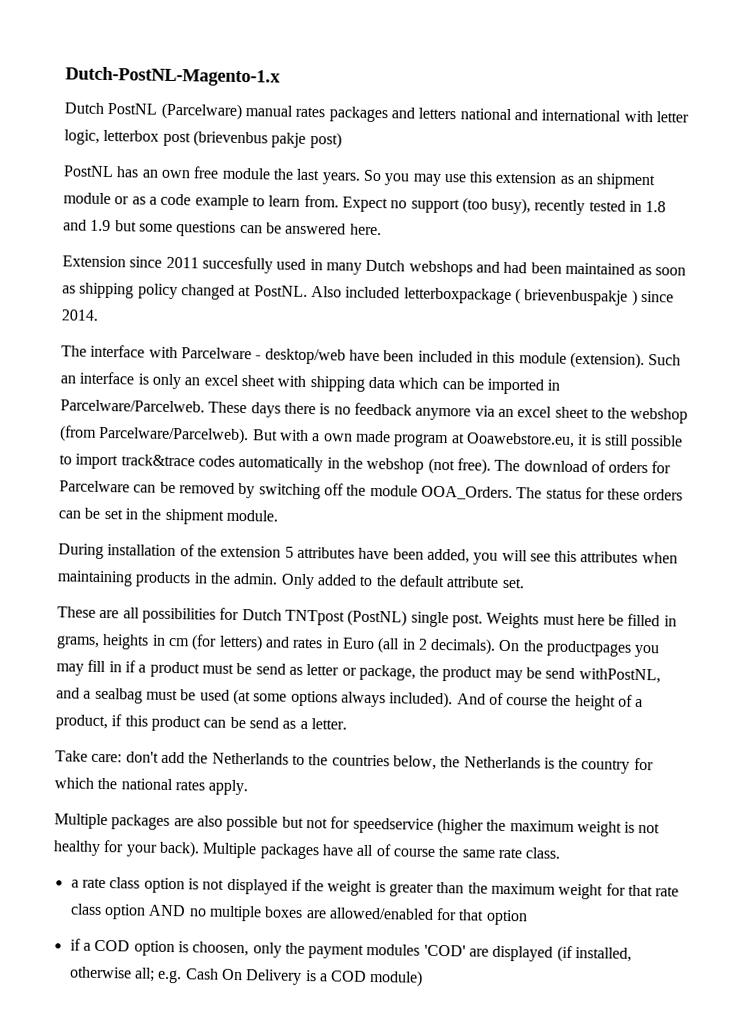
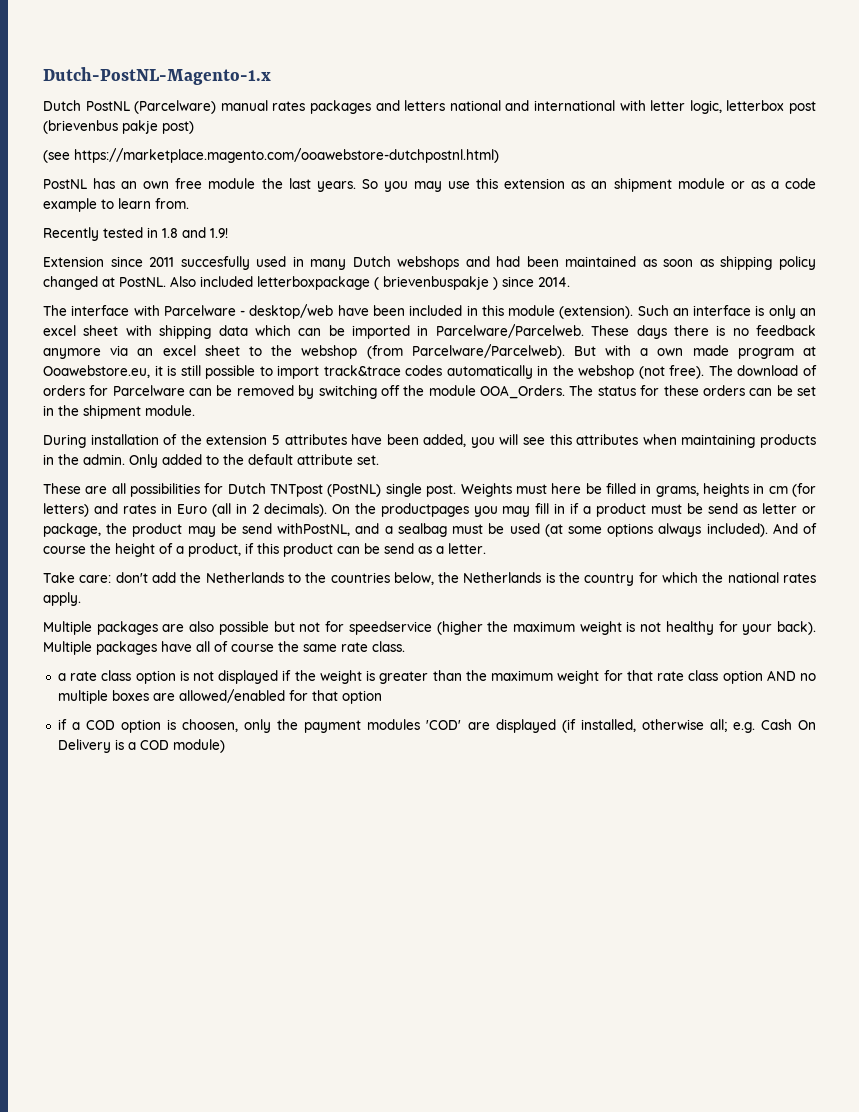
(342, 140) none -> [43,148,499,163] // (see https://marketplace.magento.com/ooawebstore-dutchpostnl.html)
[341,196,667,216] [63,219,382,237] Expect no support (too busy), recently tested in 1.8 and 1.9 but some questions can be answered here. -> [43,227,228,241] // Recently tested in 1.8 and 1.9!

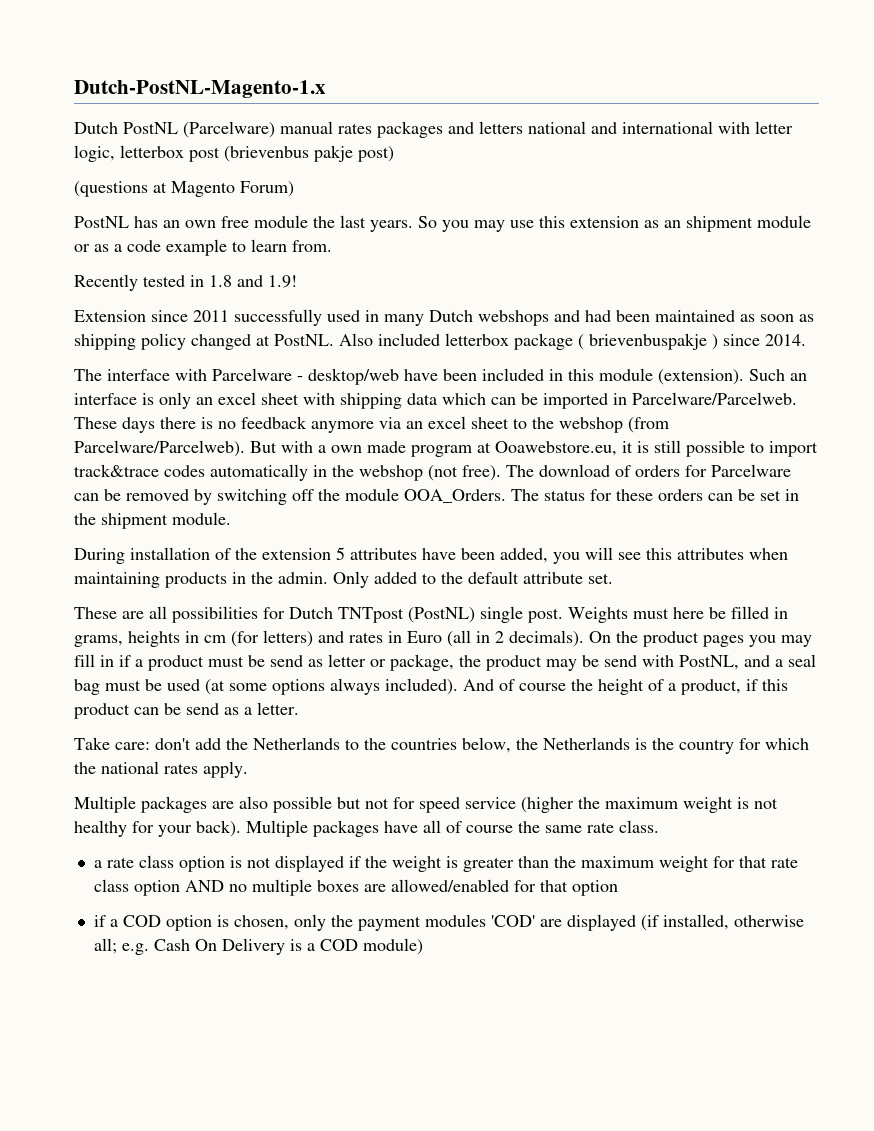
[43,148,499,163] (see https://marketplace.magento.com/ooawebstore-dutchpostnl.html) -> [74,181,294,197] (questions at Magento Forum)
[180,256,250,270] succesfully -> [234,309,322,326] successfully
[257,276,370,290] letterboxpackage -> [445,333,573,350] letterbox package
[380,503,469,517] productpages -> [643,631,744,647] product pages
[277,523,447,537] withPostNL, and a sealbag -> [642,654,816,670] [74,679,100,695] with PostNL, and a seal bag
[348,621,432,635] speedservice -> [419,797,516,813] speed service
[182,719,239,732] choosen, -> [233,915,289,930] chosen,

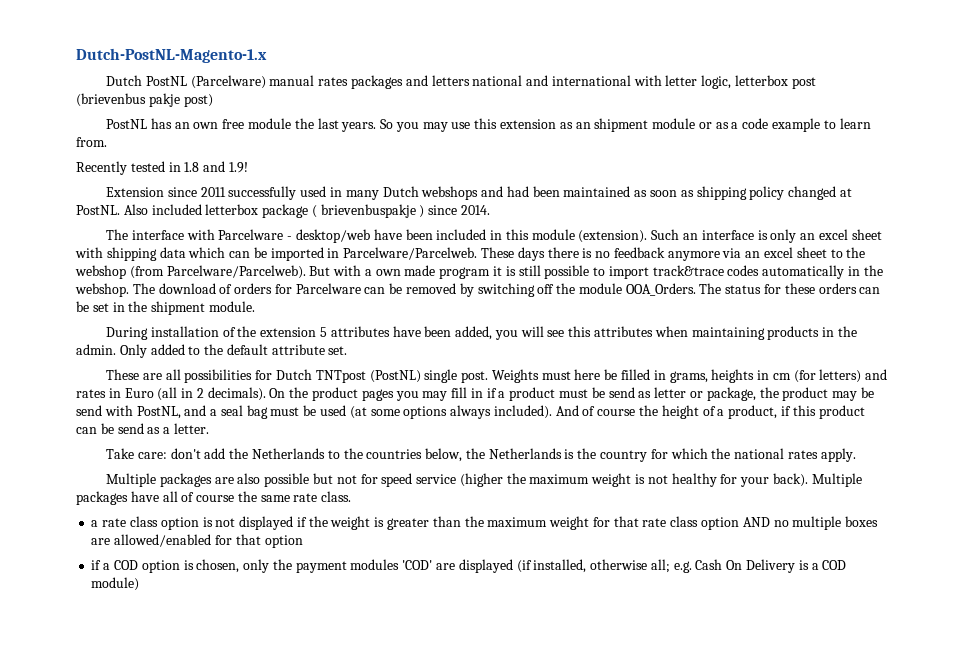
[74,181,294,197] // (questions at Magento Forum) -> (213, 100) none
[477,441,617,456] at Ooawebstore.eu, -> (491, 273) none
[359,465,501,481] webshop (not free). -> [75,283,129,297] webshop.

